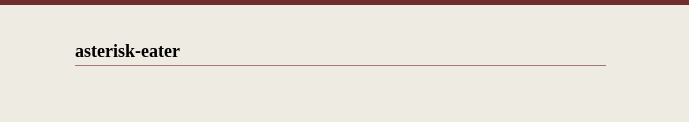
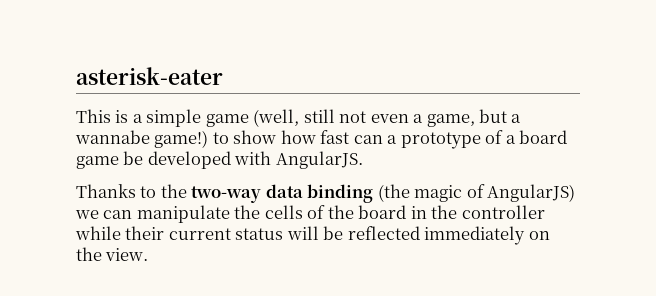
(180, 50) none -> [76,109,522,127] [75,130,568,149] [76,151,363,169] [76,184,576,203] [75,205,545,223] [75,226,550,245] [76,247,149,261] // This is a simple game (well, still not even a game, but a wannabe game!) to show how fast can a prototype of a board game be developed with AngularJS. // Thanks to the two-way data binding (the magic of AngularJS) we can manipulate the cells of the board in the controller while their current status will be reflected immediately on the view.

